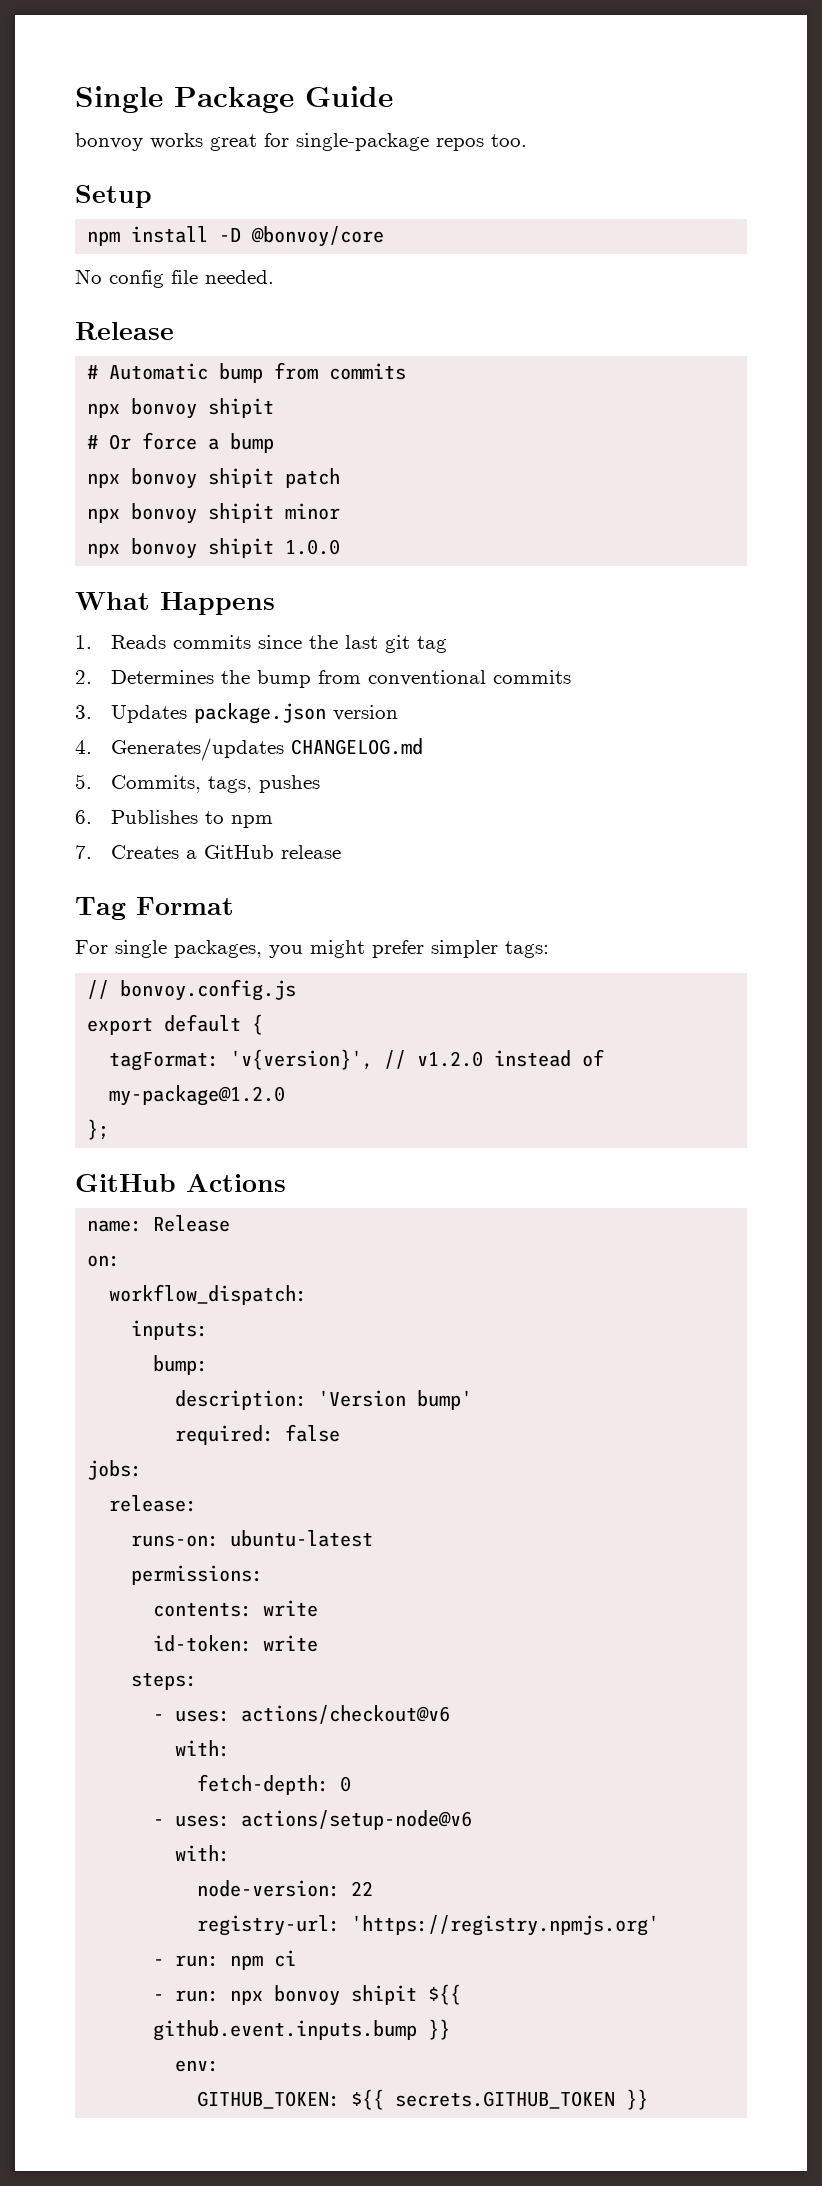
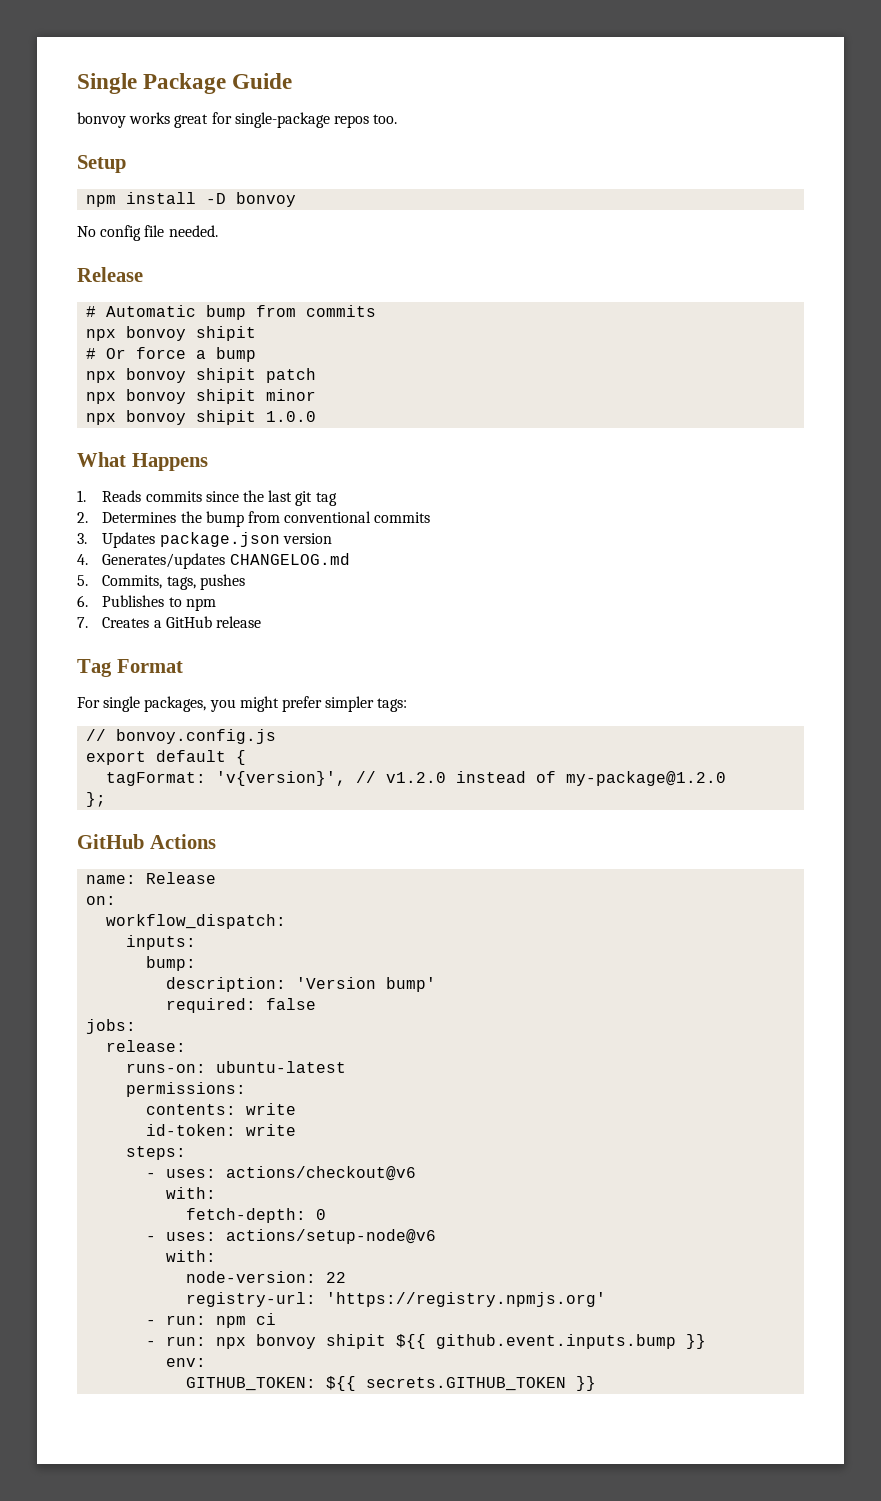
[251,226,385,247] @bonvoy/core -> [236,192,297,207] bonvoy

